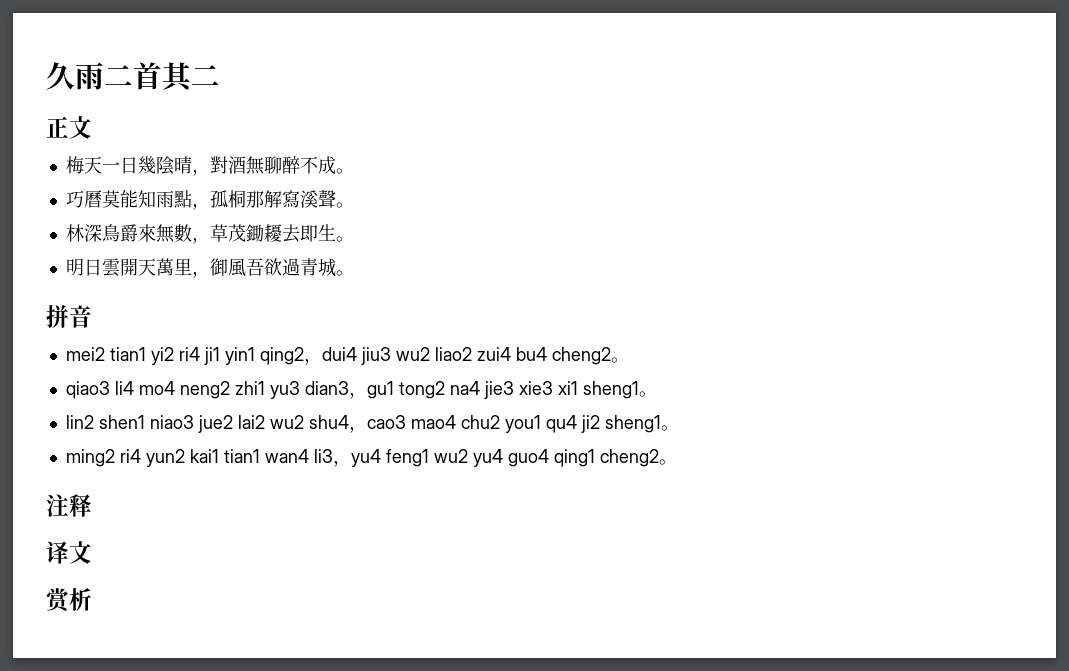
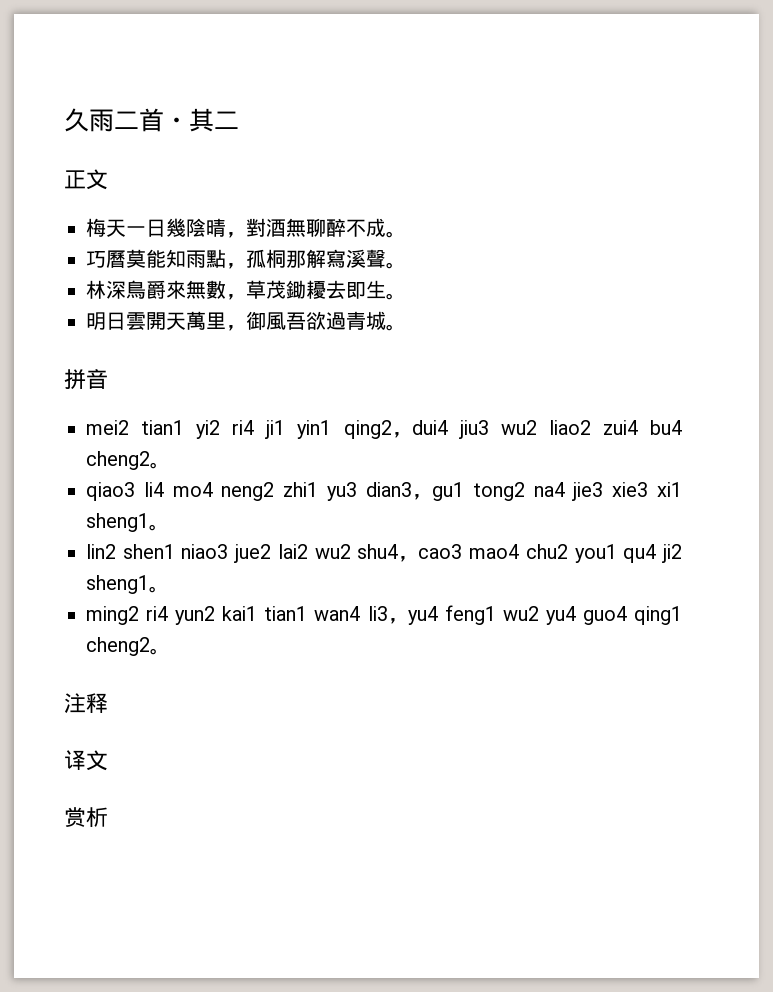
(162, 76) none -> [164,117,189,129] ・

